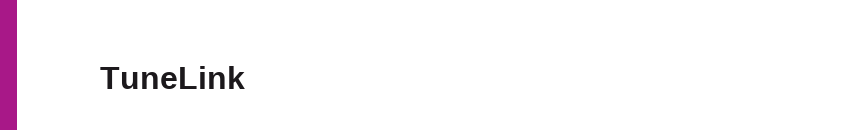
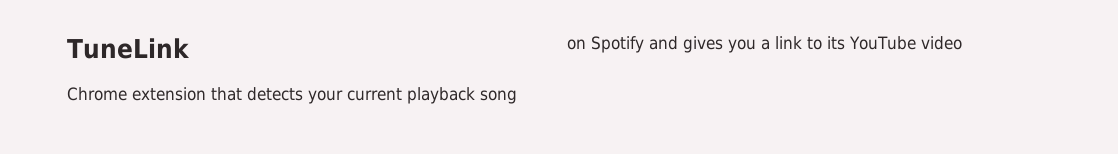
(245, 77) none -> [67,87,517,104] [567,36,962,53] // Chrome extension that detects your current playback song on Spotify and gives you a link to its YouTube video

